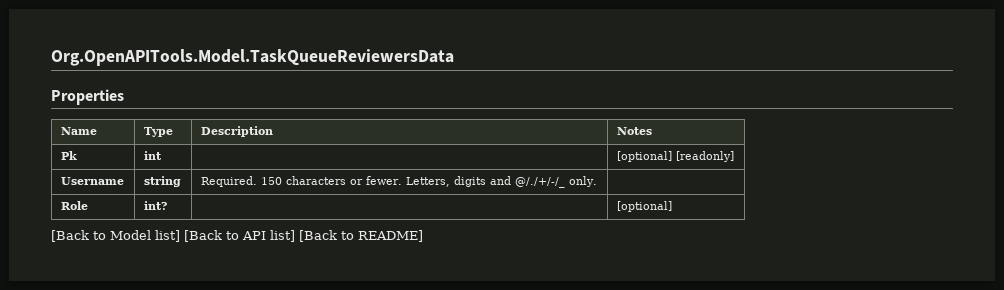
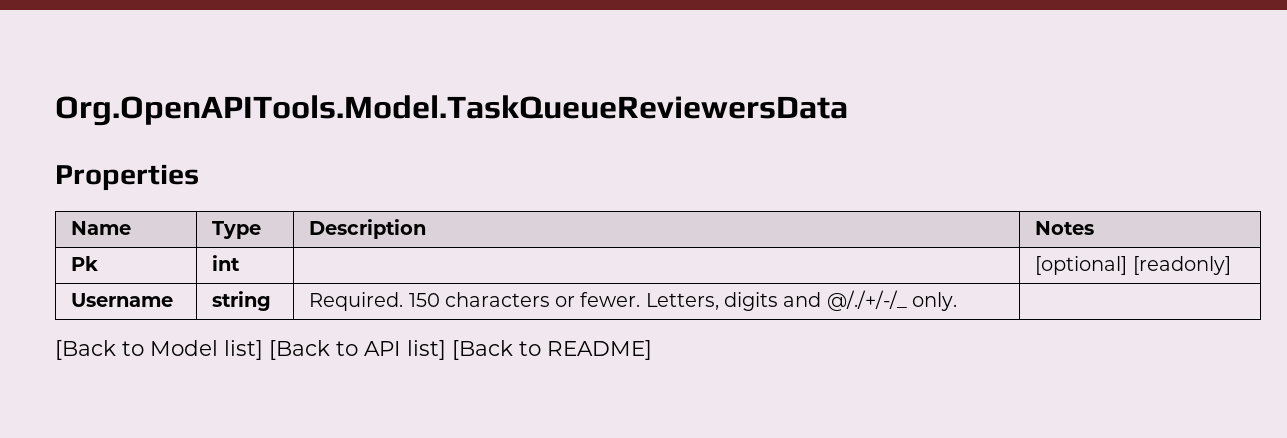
[60,201,88,210] [143,201,167,210] [616,201,672,212] // Role | int? | | [optional] -> (957, 301) none

